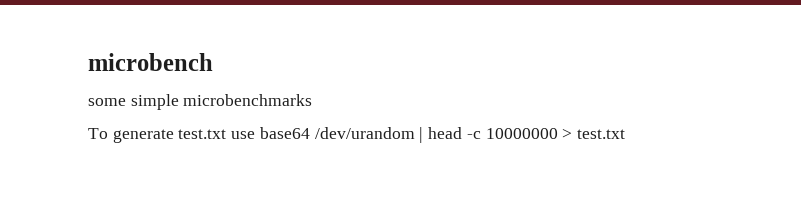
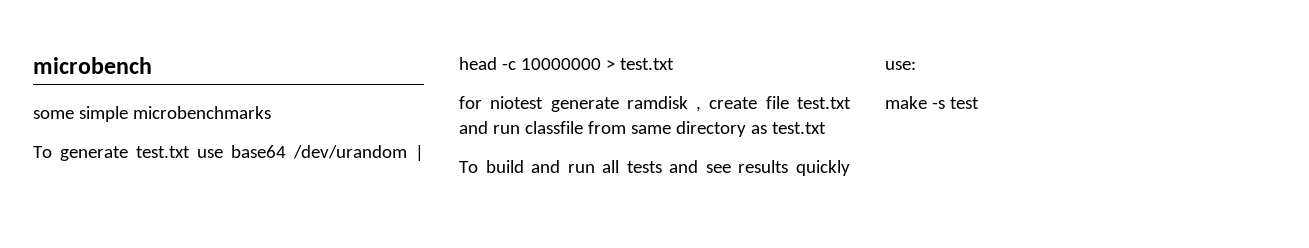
(625, 134) none -> [459,96,851,112] [459,121,826,137] [459,160,850,176] [885,61,916,70] [885,96,979,109] // for niotest generate ramdisk , create file test.txt and run classfile from same directory as test.txt // To build and run all tests and see results quickly use: // make -s test

